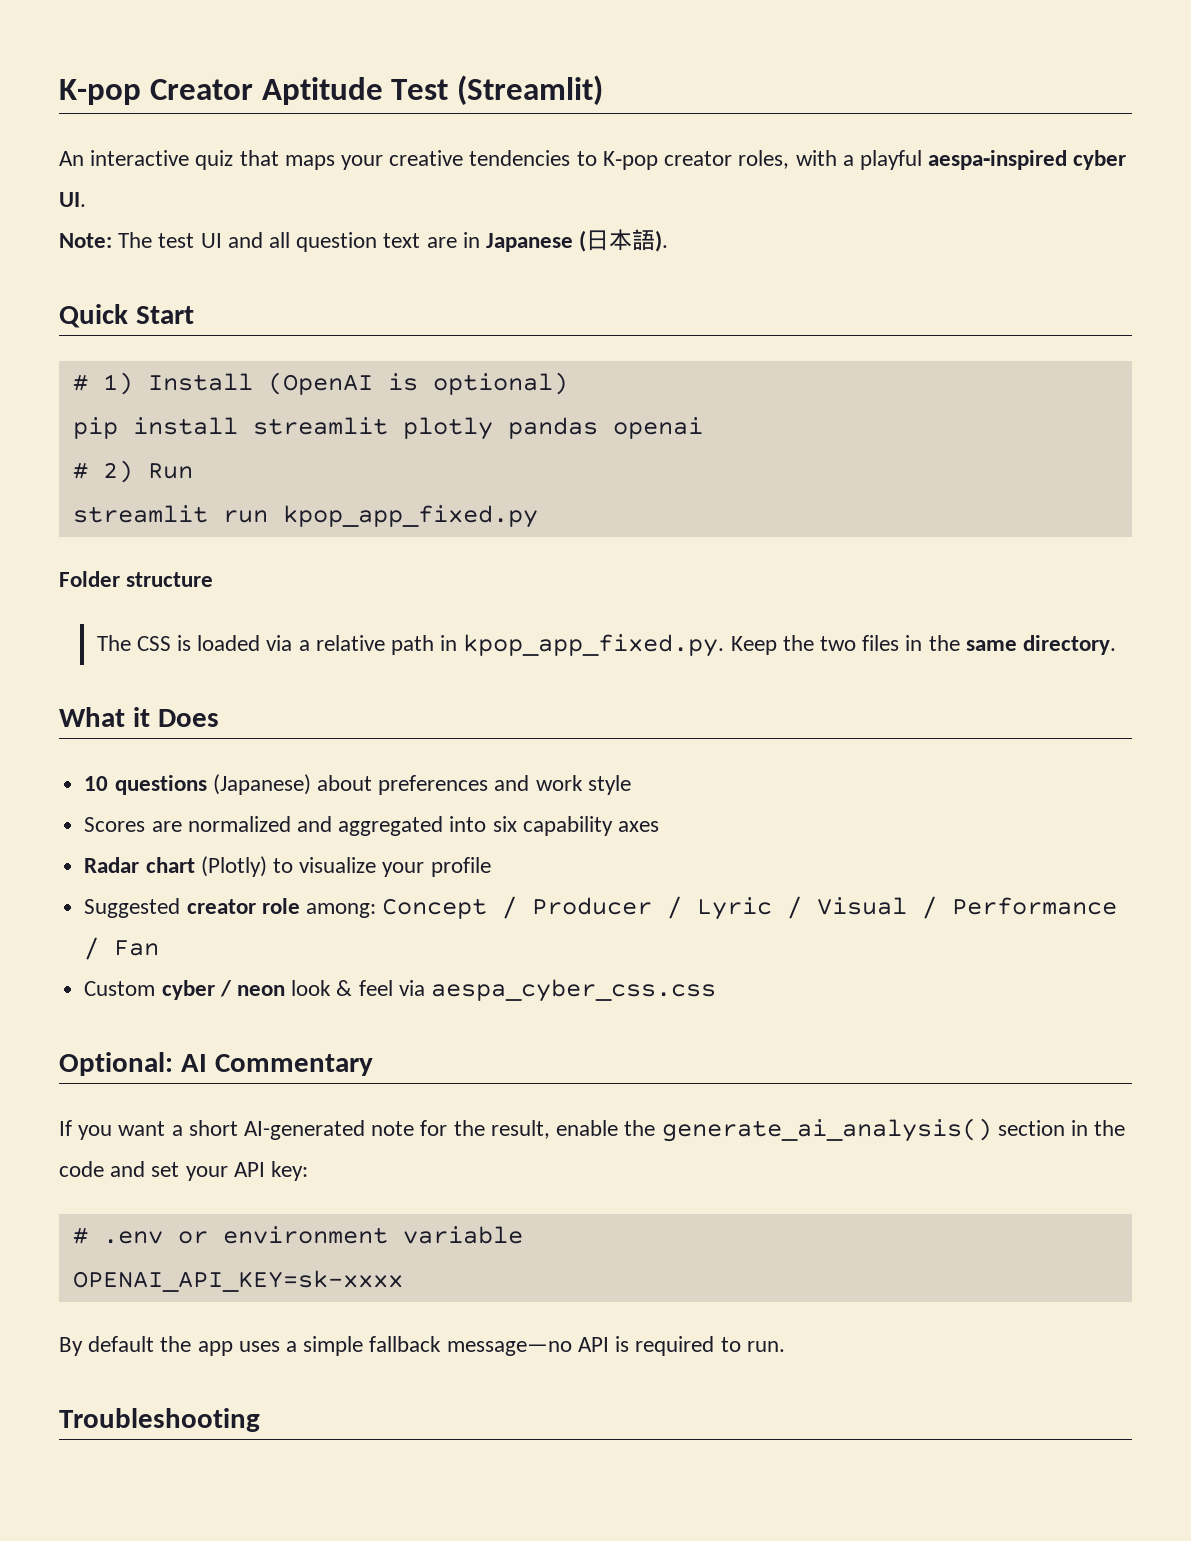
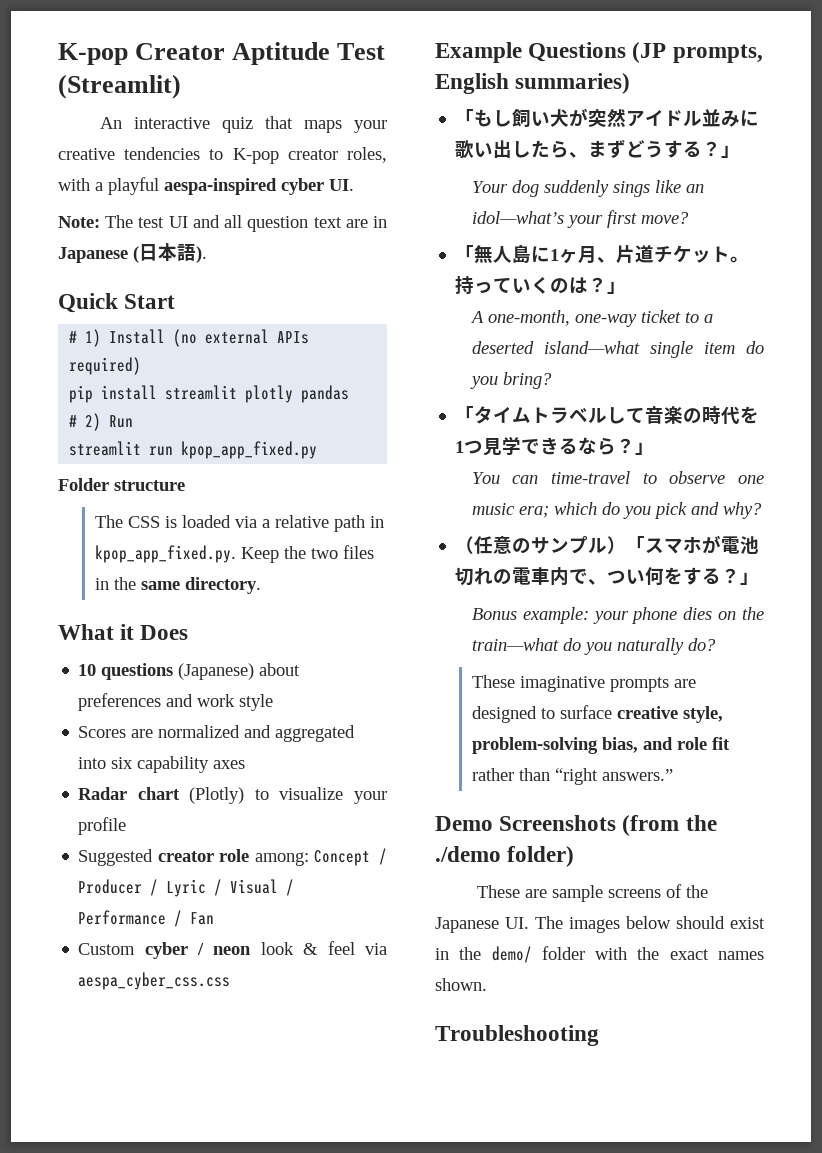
[267,372,568,395] (OpenAI is optional) -> [173,329,310,347] [69,357,142,375] (no external APIs required)
[612,417,703,439] openai -> (350, 394) none
[59,1052,373,1076] [59,1118,1126,1142] [59,1161,309,1181] [72,1226,523,1244] [72,1270,403,1292] [59,1336,785,1356] Optional: AI Commentary // If you want a short AI-generated note for the result, enable the generate_ai_analysis() section in the code and set your API key: // # .env or environment variable // OPENAI_API_KEY=sk-xxxx // By default the app uses a simple fallback message—no API is required to run. -> [435,42,763,63] [435,73,631,94] [455,108,760,127] [455,140,741,159] [471,180,704,197] [471,210,689,228] [455,245,750,264] [455,276,627,295] [469,310,713,327] [471,341,764,358] [469,372,552,389] [455,406,760,425] [455,436,655,456] [471,471,764,484] [471,502,762,519] [455,535,760,554] [455,567,760,586] [471,607,764,624] [471,638,716,655] [471,675,696,692] [471,705,723,723] [471,737,730,754] [471,768,673,785] [435,815,717,836] [435,846,575,867] [477,884,709,902] [435,916,765,933] [435,946,764,963] [435,978,487,991] Example Questions (JP prompts, English summaries) // 「もし飼い犬が突然アイドル並みに歌い出したら、まずどうする？」 // Your dog suddenly sings like an idol—what’s your first move? // 「無人島に1ヶ月、片道チケット。持っていくのは？」 // A one‑month, one‑way ticket to a deserted island—what single item do you bring? // 「タイムトラベルして音楽の時代を1つ見学できるなら？」 // You can time‑travel to observe one music era; which do you pick and why? // （任意のサンプル）「スマホが電池切れの電車内で、つい何をする？」 // Bonus example: your phone dies on the train—what do you naturally do? // These imaginative prompts are designed to surface creative style, problem‑solving bias, and role fit rather than “right answers.” // Demo Screenshots (from the ./demo folder) // These are sample screens of the Japanese UI. The images below should exist in the demo/ folder with the exact names shown.

